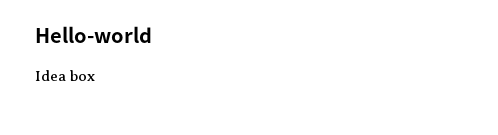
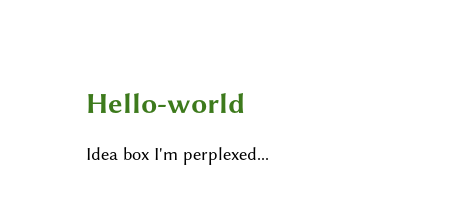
(96, 75) none -> [154,147,269,165] I'm perplexed...

